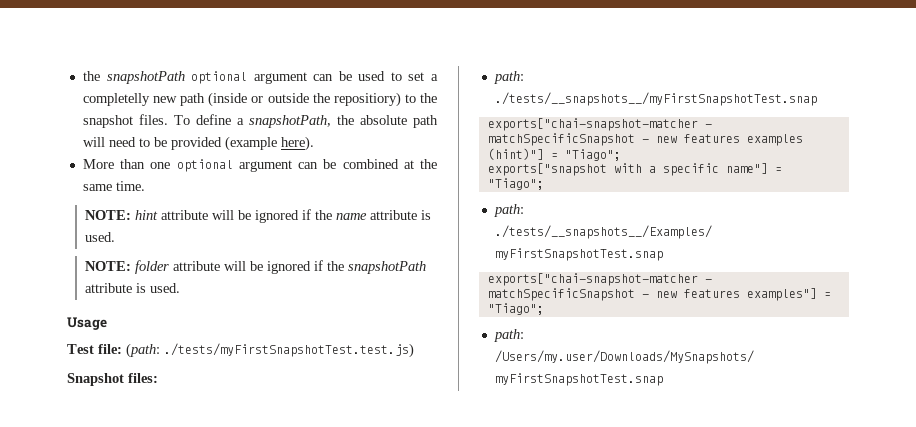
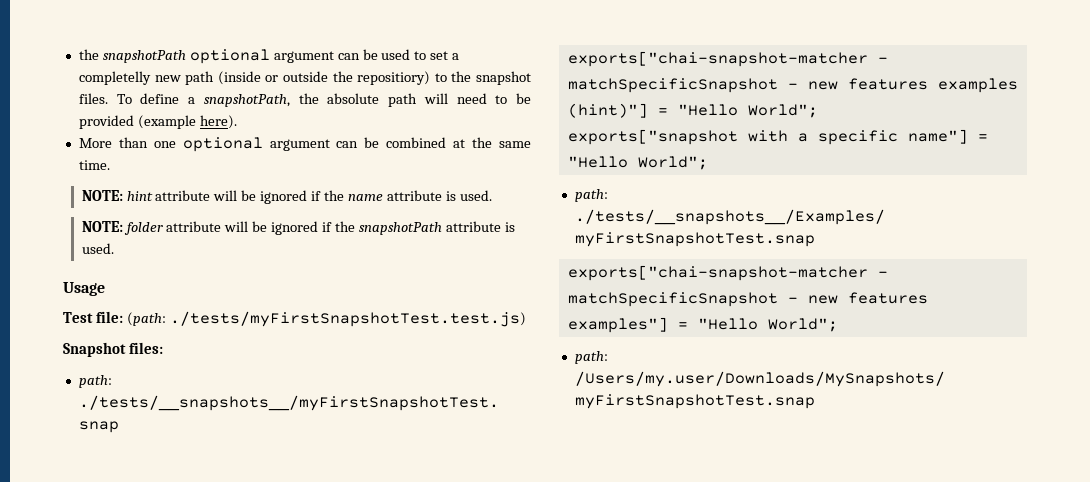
[564,149,621,161] "Tiago"; -> [677,104,818,118] "Hello World";
[487,178,544,190] "Tiago"; -> [567,156,708,170] "Hello World";
[487,303,544,315] "Tiago"; -> [697,318,838,332] "Hello World";

